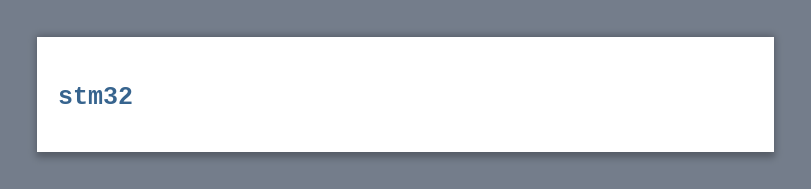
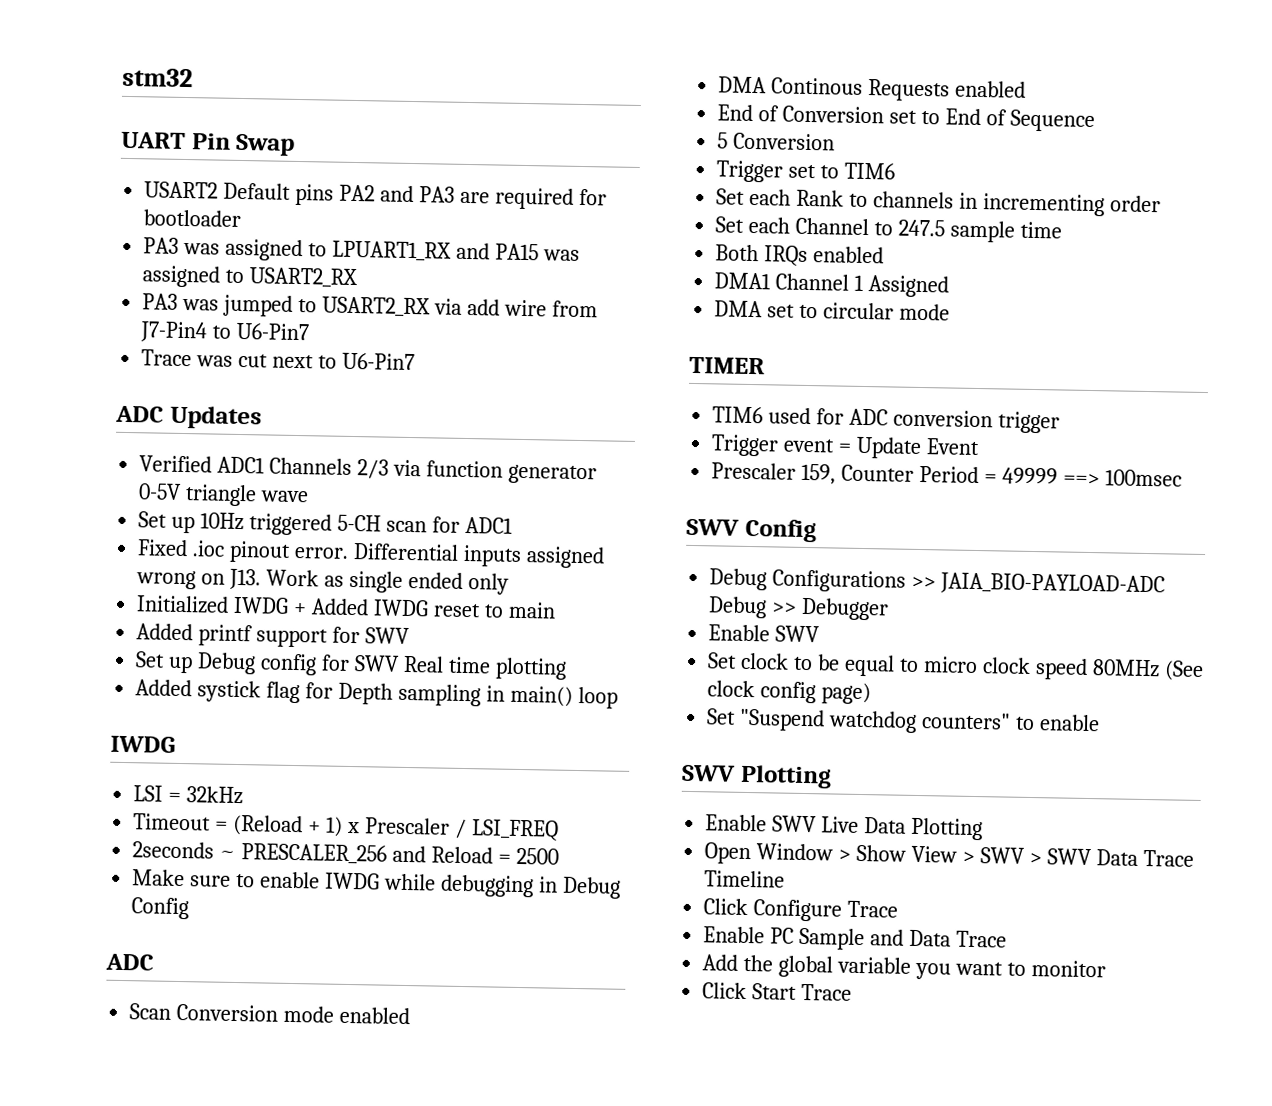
(133, 95) none -> [121,131,296,156] [144,181,607,210] [143,209,242,227] [143,237,580,262] [142,265,359,289] [142,293,598,318] [140,321,310,343] [141,349,415,371] [115,405,262,430] [139,455,597,485] [138,483,310,507] [138,511,513,536] [137,539,605,569] [136,568,509,595] [136,595,556,619] [136,623,410,648] [135,651,567,680] [135,679,618,709] [110,735,176,753] [133,785,244,805] [133,813,559,841] [132,841,559,865] [132,869,621,899] [131,897,190,920] [105,953,154,971] [129,1003,411,1025] [718,76,1027,102] [717,104,1095,133] [717,132,836,151] [716,160,896,183] [716,188,1161,217] [715,216,1062,243] [715,244,885,266] [714,272,950,298] [714,300,950,321] [689,356,765,375] [712,406,1060,434] [711,434,980,460] [711,462,1182,487] [686,518,817,543] [709,568,1166,597] [708,596,890,621] [708,624,821,643] [707,652,1204,682] [707,680,872,705] [706,708,1100,733] [681,764,832,789] [705,814,983,841] [704,842,1194,867] [704,870,786,888] [703,898,899,922] [703,926,1007,951] [702,954,1106,980] [702,982,853,1001] // UART Pin Swap // USART2 Default pins PA2 and PA3 are required for bootloader // PA3 was assigned to LPUART1_RX and PA15 was assigned to USART2_RX // PA3 was jumped to USART2_RX via add wire from J7-Pin4 to U6-Pin7 // Trace was cut next to U6-Pin7 // ADC Updates // Verified ADC1 Channels 2/3 via function generator 0-5V triangle wave // Set up 10Hz triggered 5-CH scan for ADC1 // Fixed .ioc pinout error. Differential inputs assigned wrong on J13. Work as single ended only // Initialized IWDG + Added IWDG reset to main // Added printf support for SWV // Set up Debug config for SWV Real time plotting // Added systick flag for Depth sampling in main() loop // IWDG // LSI = 32kHz // Timeout = (Reload + 1) x Prescaler / LSI_FREQ // 2seconds ~ PRESCALER_256 and Reload = 2500 // Make sure to enable IWDG while debugging in Debug Config // ADC // Scan Conversion mode enabled // DMA Continous Requests enabled // End of Conversion set to End of Sequence // 5 Conversion // Trigger set to TIM6 // Set each Rank to channels in incrementing order // Set each Channel to 247.5 sample time // Both IRQs enabled // DMA1 Channel 1 Assigned // DMA set to circular mode // TIMER // TIM6 used for ADC conversion trigger // Trigger event = Update Event // Prescaler 159, Counter Period = 49999 ==> 100msec // SWV Config // Debug Configurations >> JAIA_BIO-PAYLOAD-ADC Debug >> Debugger // Enable SWV // Set clock to be equal to micro clock speed 80MHz (See clock config page) // Set "Suspend watchdog counters" to enable // SWV Plotting // Enable SWV Live Data Plotting // Open Window > Show View > SWV > SWV Data Trace Timeline // Click Configure Trace // Enable PC Sample and Data Trace // Add the global variable you want to monitor // Click Start Trace

